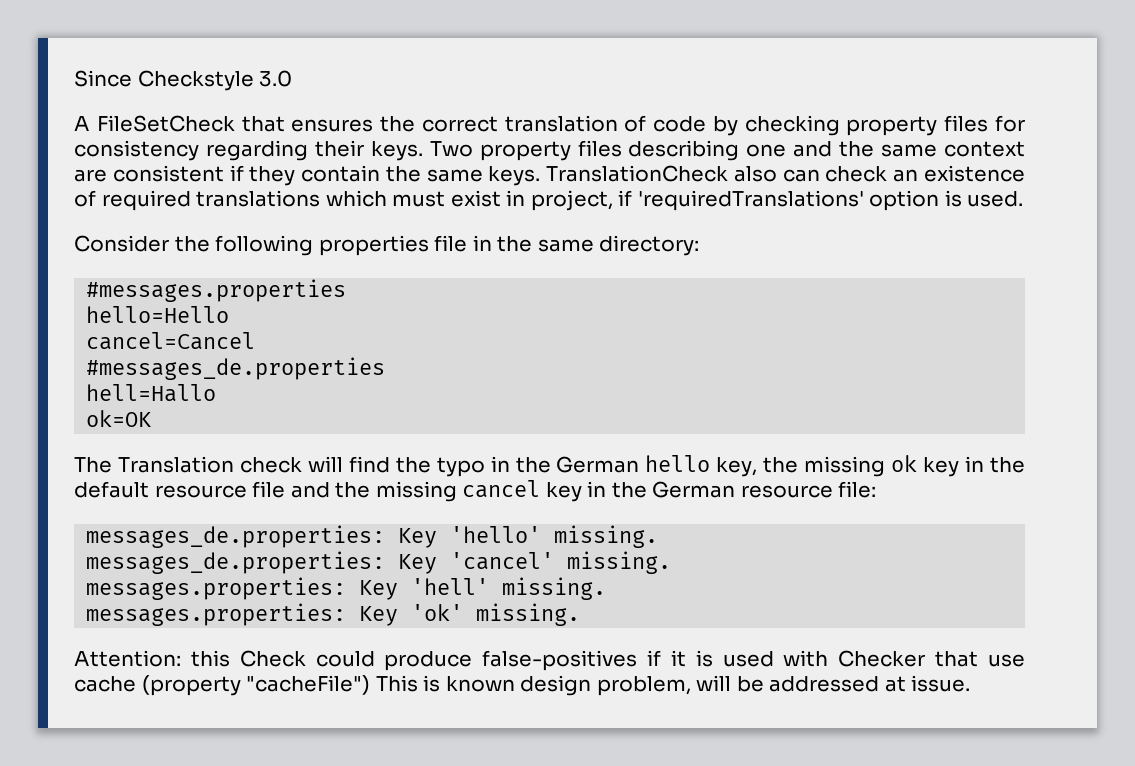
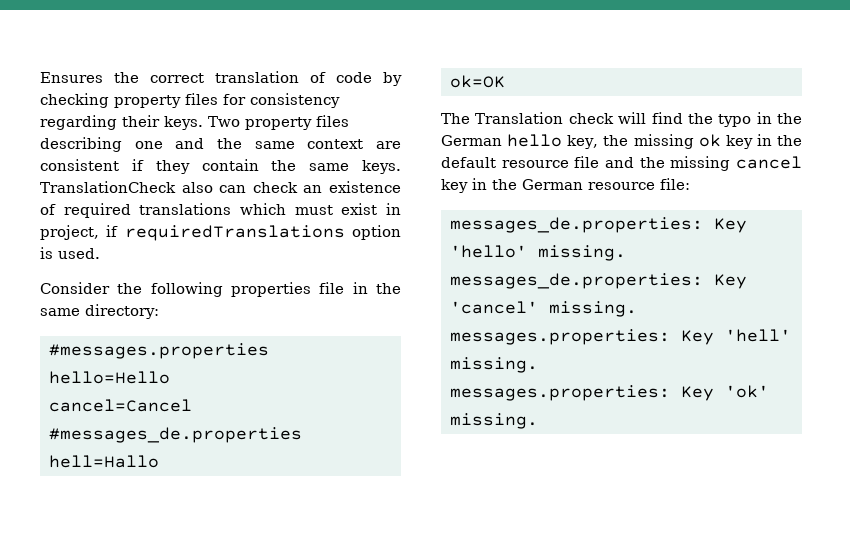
[74,70,293,91] [74,115,374,132] Since Checkstyle 3.0 // A FileSetCheck that ensures -> [40,72,103,83] Ensures
[637,190,864,211] 'requiredTranslations' -> [124,225,345,241] requiredTranslations
[74,650,1025,671] [74,675,971,696] // Attention: this Check could produce false-positives if it is used with Checker that use cache (property "cacheFile") This is known design problem, will be addressed at issue. -> (538, 421) none

